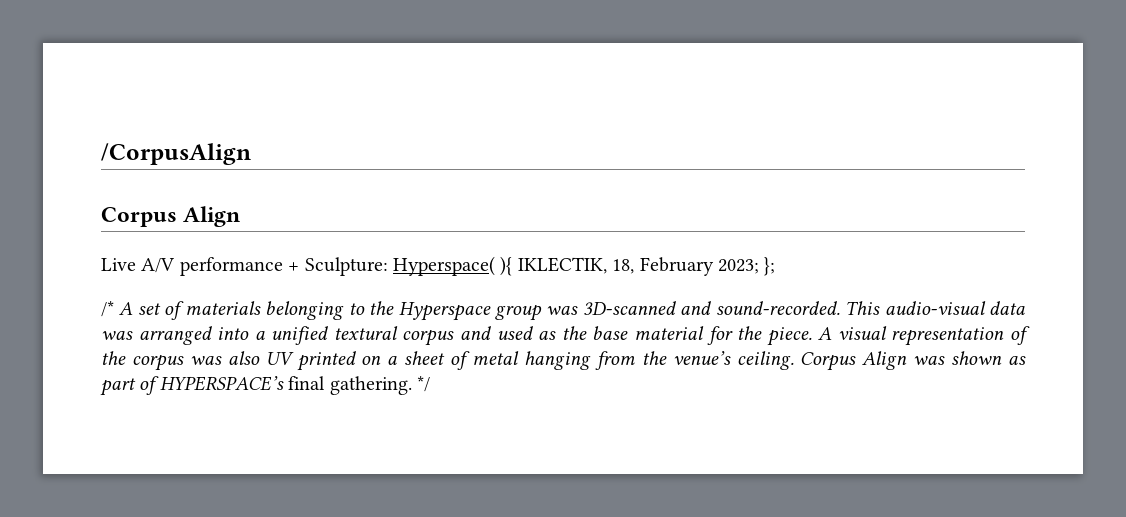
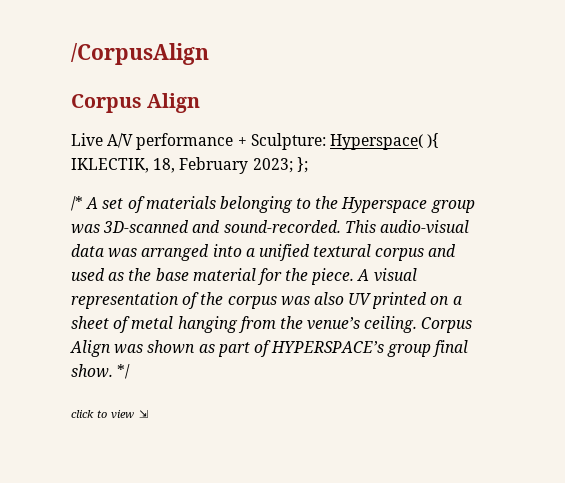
[288,376,430,395] final gathering. */ -> [387,340,469,357] [71,364,131,379] [71,409,148,419] group final show. */ // click to view ⇲

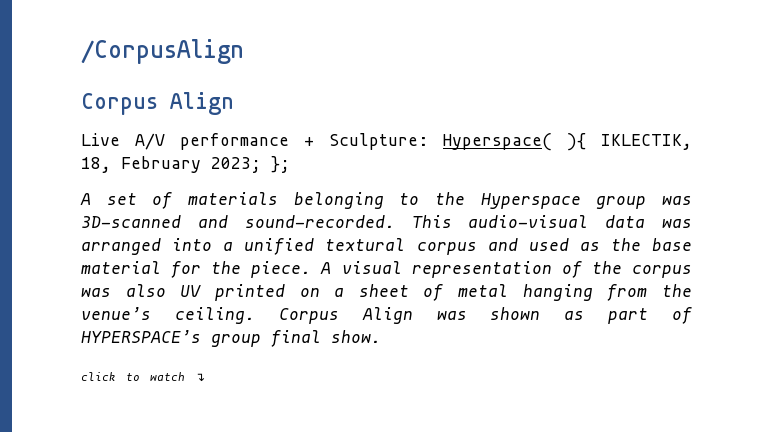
[71,196,83,211] /* -> (290, 164) none
[117,364,131,379] */ -> (381, 336) none
[111,409,148,419] view ⇲ -> [150,372,205,382] watch ↴

